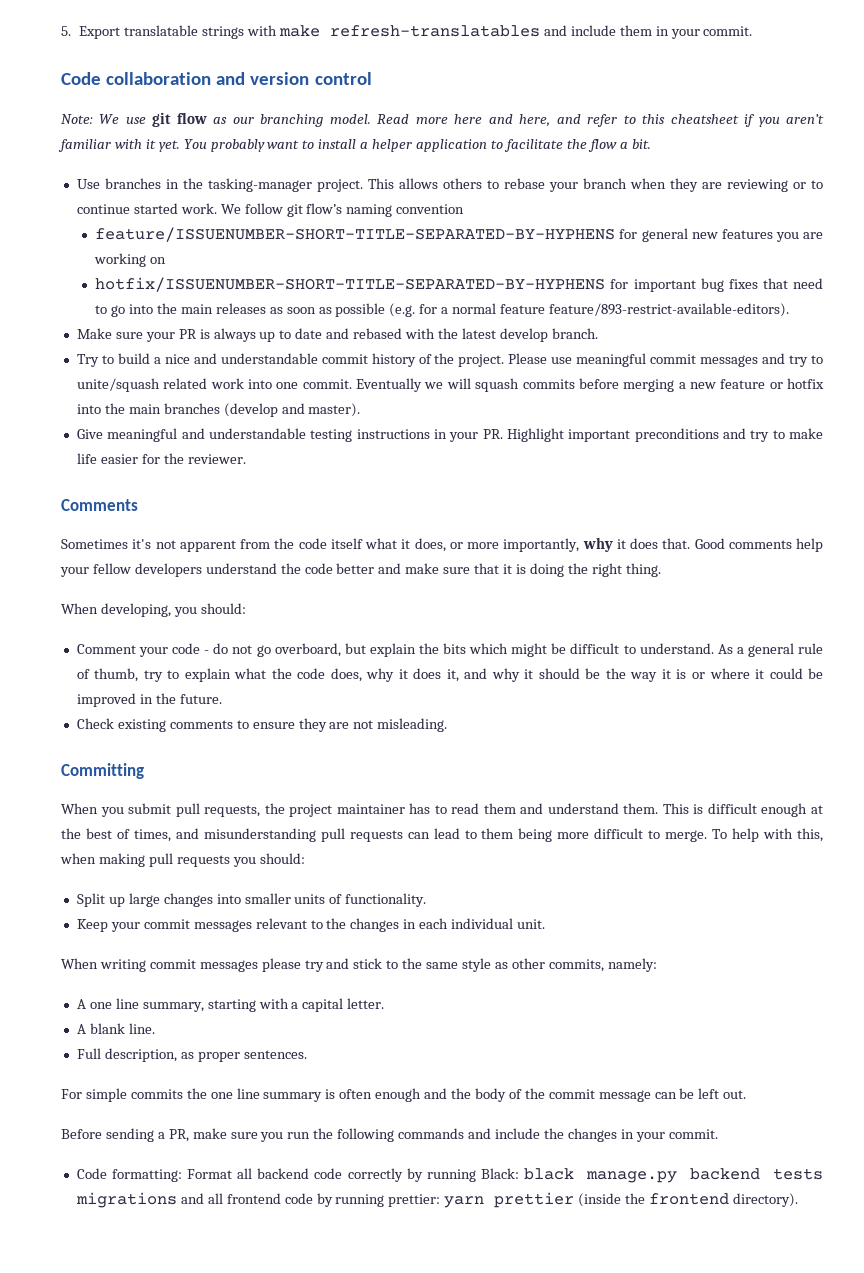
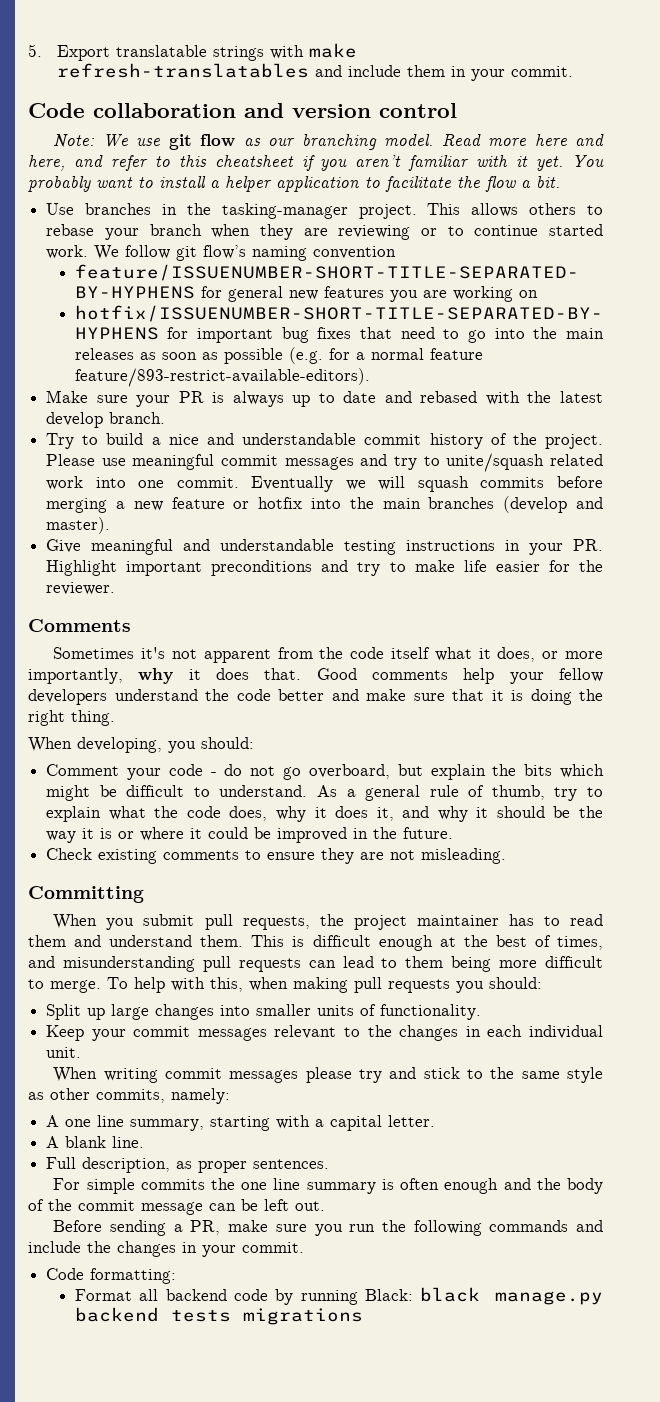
(183, 1175) none -> (177, 1276) //
[347,1168,403,1182] correctly -> (268, 1295) none
[180,1192,798,1208] and all frontend code by running prettier: yarn prettier (inside the frontend directory). -> (363, 1316) none

